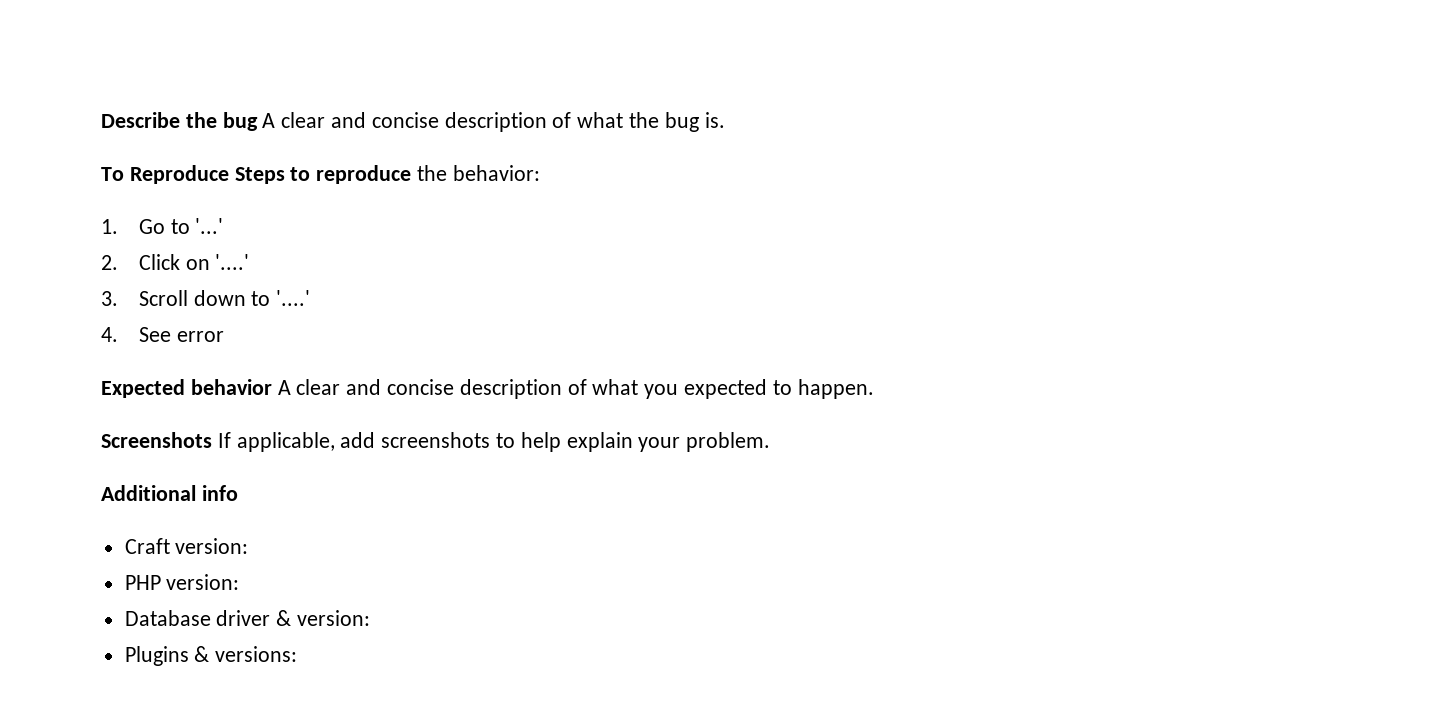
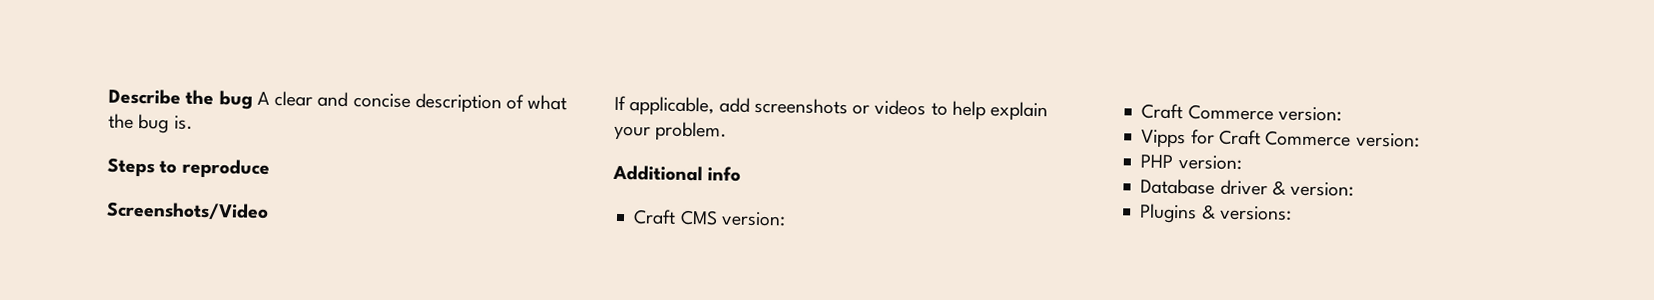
[101,165,229,184] To Reproduce -> (193, 122) none
[417,165,540,181] [101,218,224,234] [101,254,250,270] [101,290,311,306] [101,327,224,342] [101,379,874,399] [101,432,212,448] the behavior: // 1. Go to '...' // 2. Click on '....' // 3. Scroll down to '....' // 4. See error // Expected behavior A clear and concise description of what you expected to happen. // Screenshots -> [106,201,269,220] // Screenshots/Video //
(491, 440) none -> [852,99,927,116] or videos
(170, 546) none -> [679,209,786,227] [1141,103,1342,122] [1141,129,1352,149] CMS version: // Craft Commerce version: // Vipps for Craft Commerce

